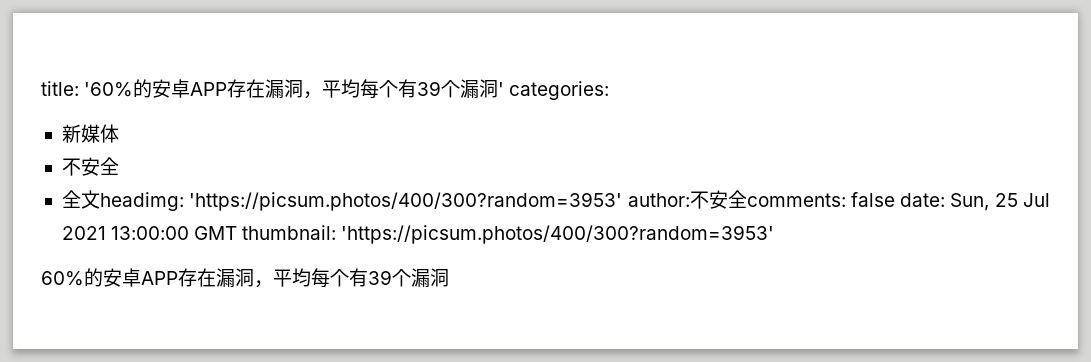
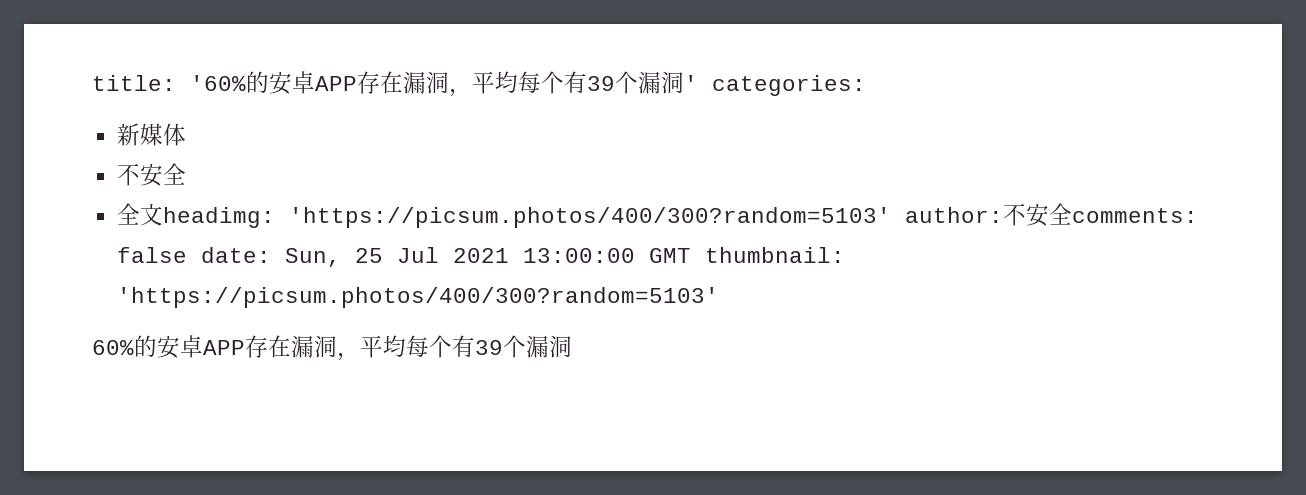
[189,192,623,211] 'https://picsum.photos/400/300?random=3953' -> [288,207,891,228] 'https://picsum.photos/400/300?random=5103'
[341,225,775,244] 'https://picsum.photos/400/300?random=3953' -> [116,287,719,308] 'https://picsum.photos/400/300?random=5103'

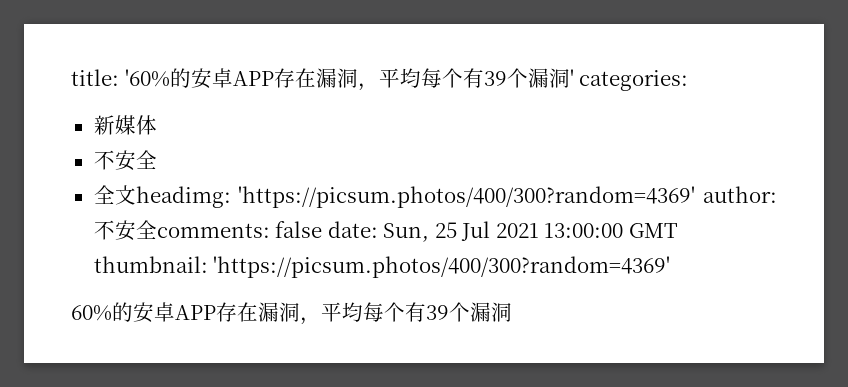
[288,207,891,228] 'https://picsum.photos/400/300?random=5103' -> [238,186,696,208] 'https://picsum.photos/400/300?random=4369'
[116,287,719,308] 'https://picsum.photos/400/300?random=5103' -> [213,256,671,278] 'https://picsum.photos/400/300?random=4369'

